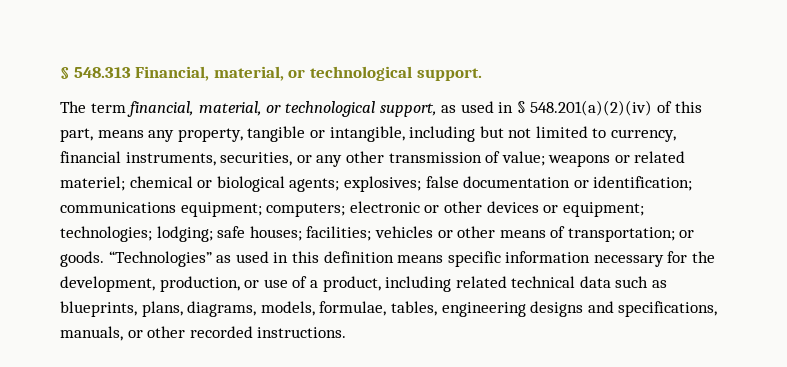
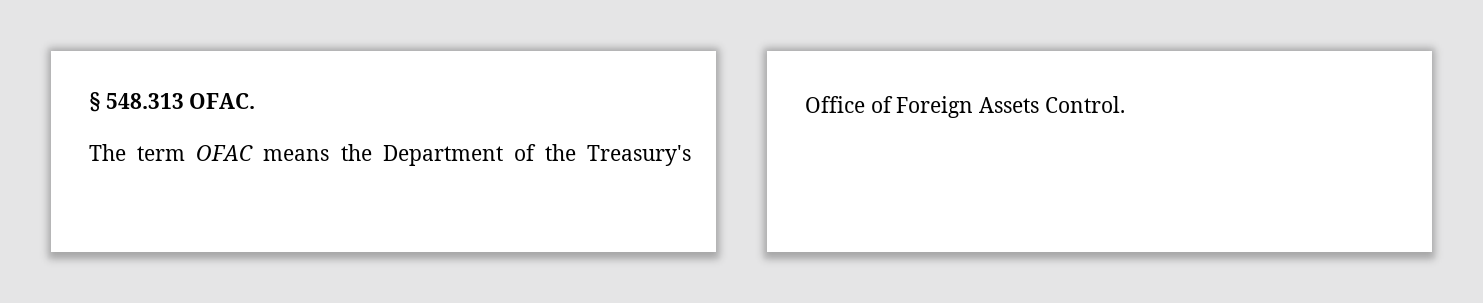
[135,66,482,81] [60,100,702,117] [60,126,677,142] [60,151,686,167] [60,176,693,192] [60,201,644,217] [60,226,695,242] [60,251,716,267] [60,276,668,292] [60,301,718,317] [60,326,347,341] Financial, material, or technological support. // The term financial, material, or technological support, as used in § 548.201(a)(2)(iv) of this part, means any property, tangible or intangible, including but not limited to currency, financial instruments, securities, or any other transmission of value; weapons or related materiel; chemical or biological agents; explosives; false documentation or identification; communications equipment; computers; electronic or other devices or equipment; technologies; lodging; safe houses; facilities; vehicles or other means of transportation; or goods. “Technologies” as used in this definition means specific information necessary for the development, production, or use of a product, including related technical data such as blueprints, plans, diagrams, models, formulae, tables, engineering designs and specifications, manuals, or other recorded instructions. -> [189,93,256,109] [89,144,691,166] [805,96,1125,118] OFAC. // The term OFAC means the Department of the Treasury's Office of Foreign Assets Control.

